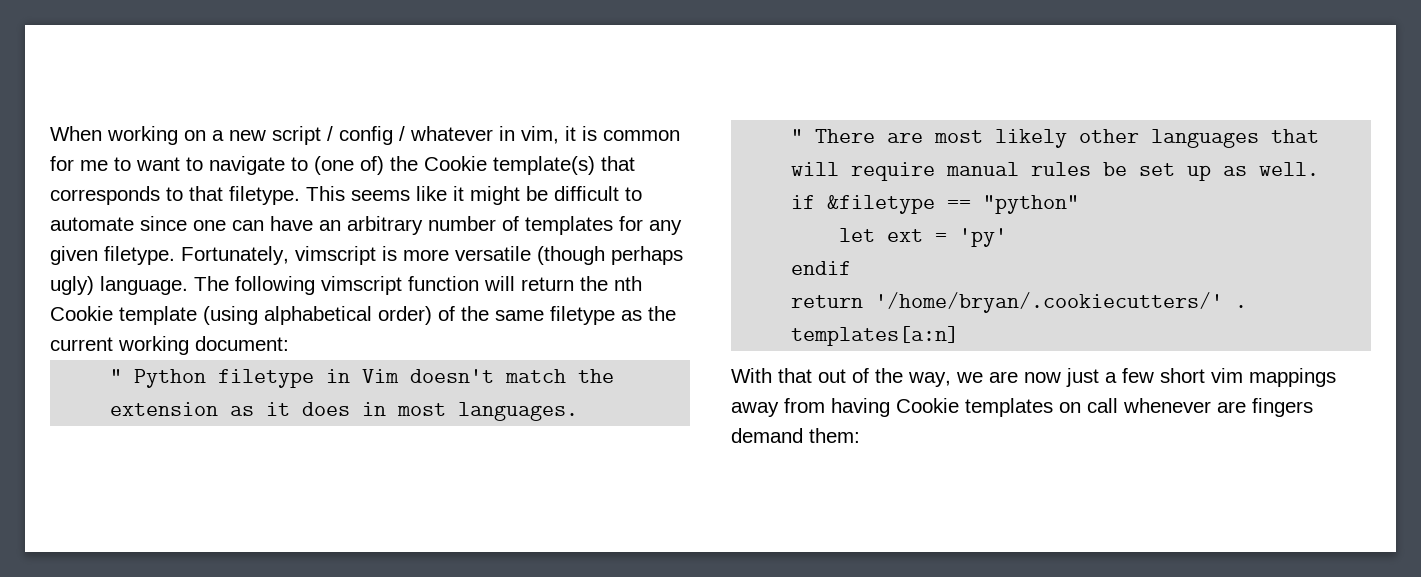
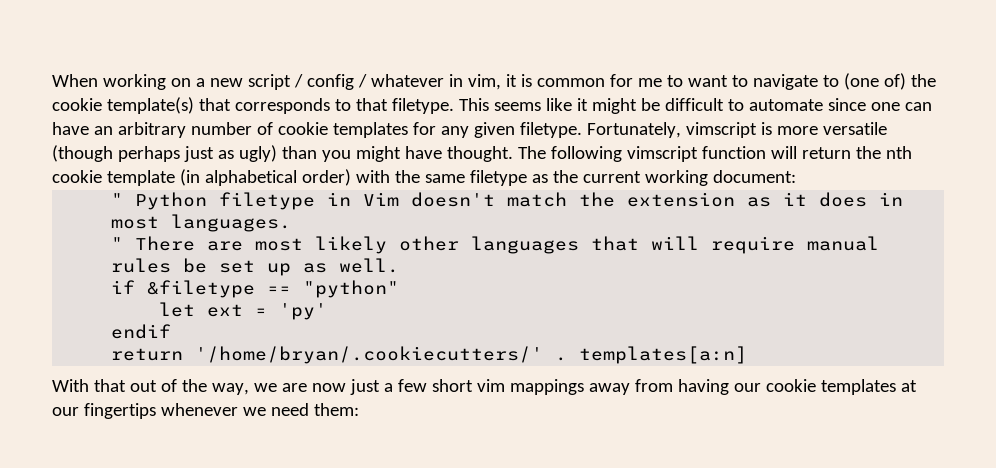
[424,156,487,171] Cookie -> [52,98,102,111] cookie
(519, 223) none -> [277,122,328,135] cookie
[50,276,188,295] ugly) language. -> [183,145,513,162] just as ugly) than you might have thought.
[50,306,258,325] Cookie template (using -> [52,169,200,186] cookie template (in
[438,306,455,321] of -> [355,170,390,183] with
[896,398,1313,417] [731,428,803,443] Cookie templates on call whenever are fingers demand -> [733,379,917,395] [52,403,309,419] our cookie templates at our fingertips whenever we need

